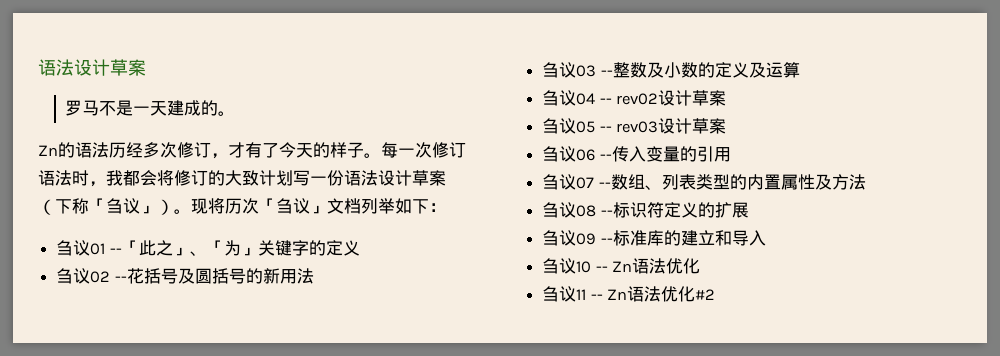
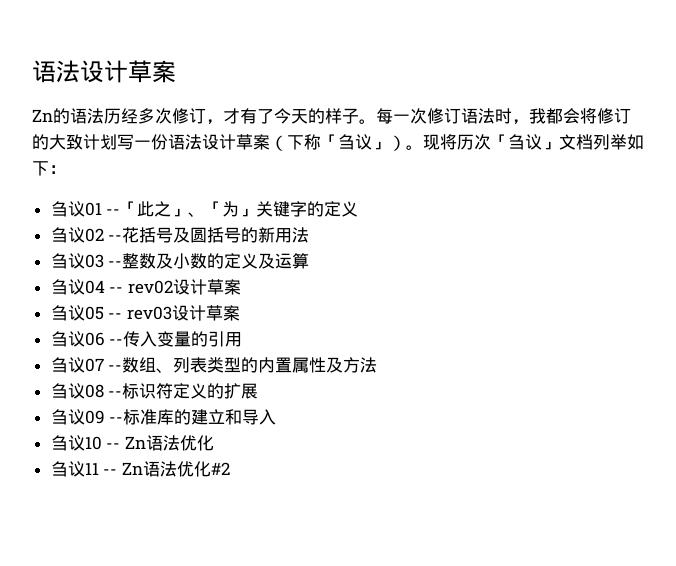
[38,59,146,76] [65,100,236,116] 语法设计草案 // 罗马不是一天建成的。 -> [32,60,176,83] 语法设计草案

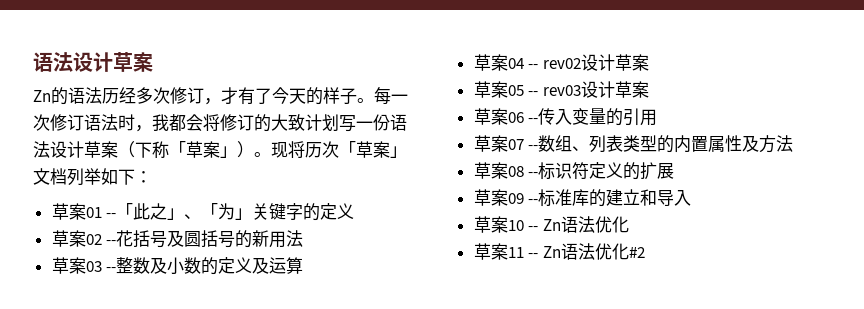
[338,134,372,150] 刍议 -> [186,141,220,158] 草案
[508,134,542,150] 刍议 -> [356,141,390,158] 草案
[50,201,85,217] 刍议 -> [51,203,86,220] 草案
[50,227,85,243] 刍议 -> [51,230,86,247] 草案
[50,253,85,269] 刍议 -> [51,257,86,274] 草案
[50,279,85,295] 刍议 -> [473,54,508,71] 草案
[50,305,85,321] 刍议 -> [473,81,508,98] 草案
[50,331,85,347] 刍议 -> [473,108,508,125] 草案
[50,357,85,373] 刍议 -> [473,135,508,152] 草案
[50,383,85,399] 刍议 -> [473,162,508,179] 草案
[50,409,85,425] 刍议 -> [473,189,508,206] 草案
[50,435,85,451] 刍议 -> [473,216,508,233] 草案
[50,461,85,477] 刍议 -> [473,243,508,260] 草案

